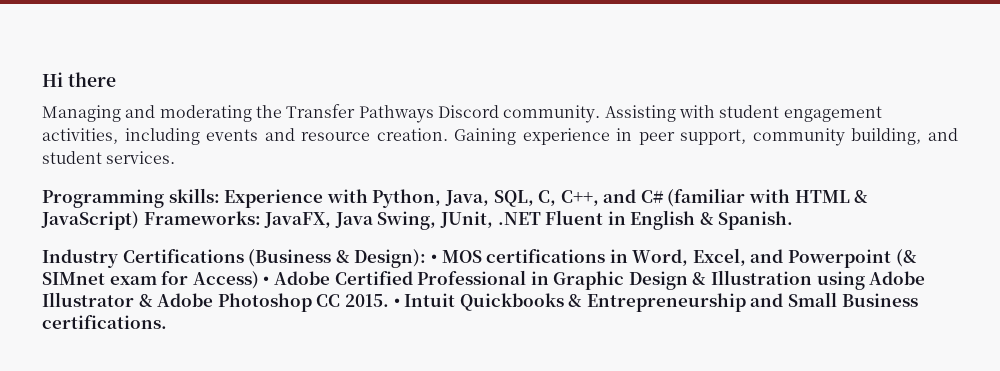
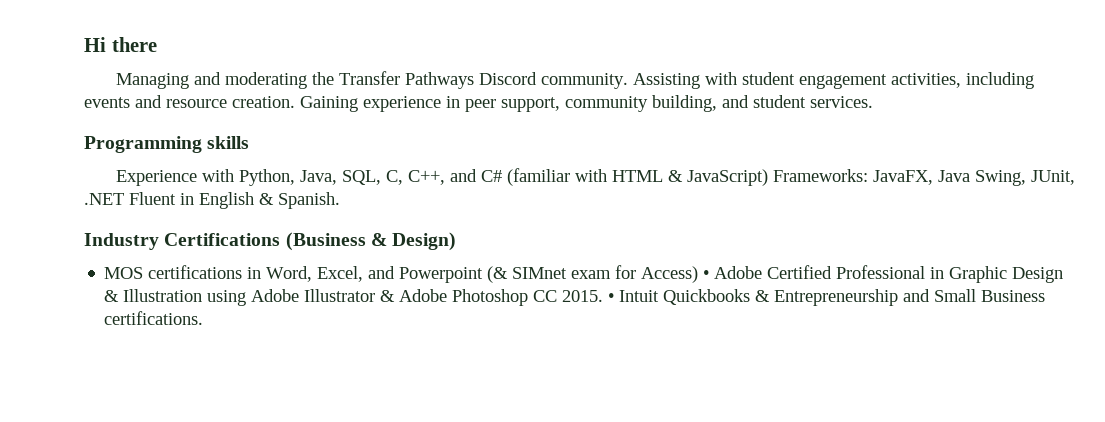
[168,188,220,203] skills: -> [207,136,250,149] skills //
[354,249,437,268] Design): • -> [392,232,457,251] Design) //

